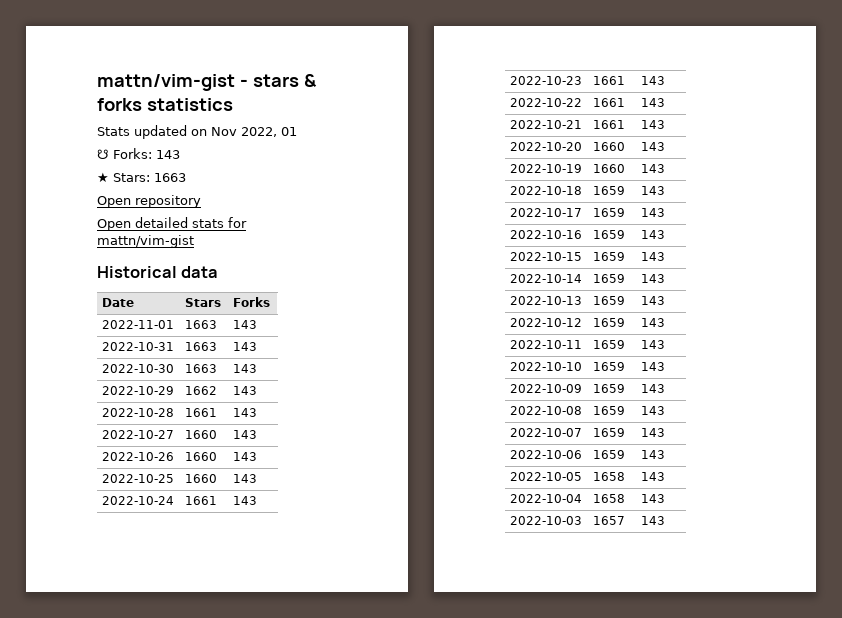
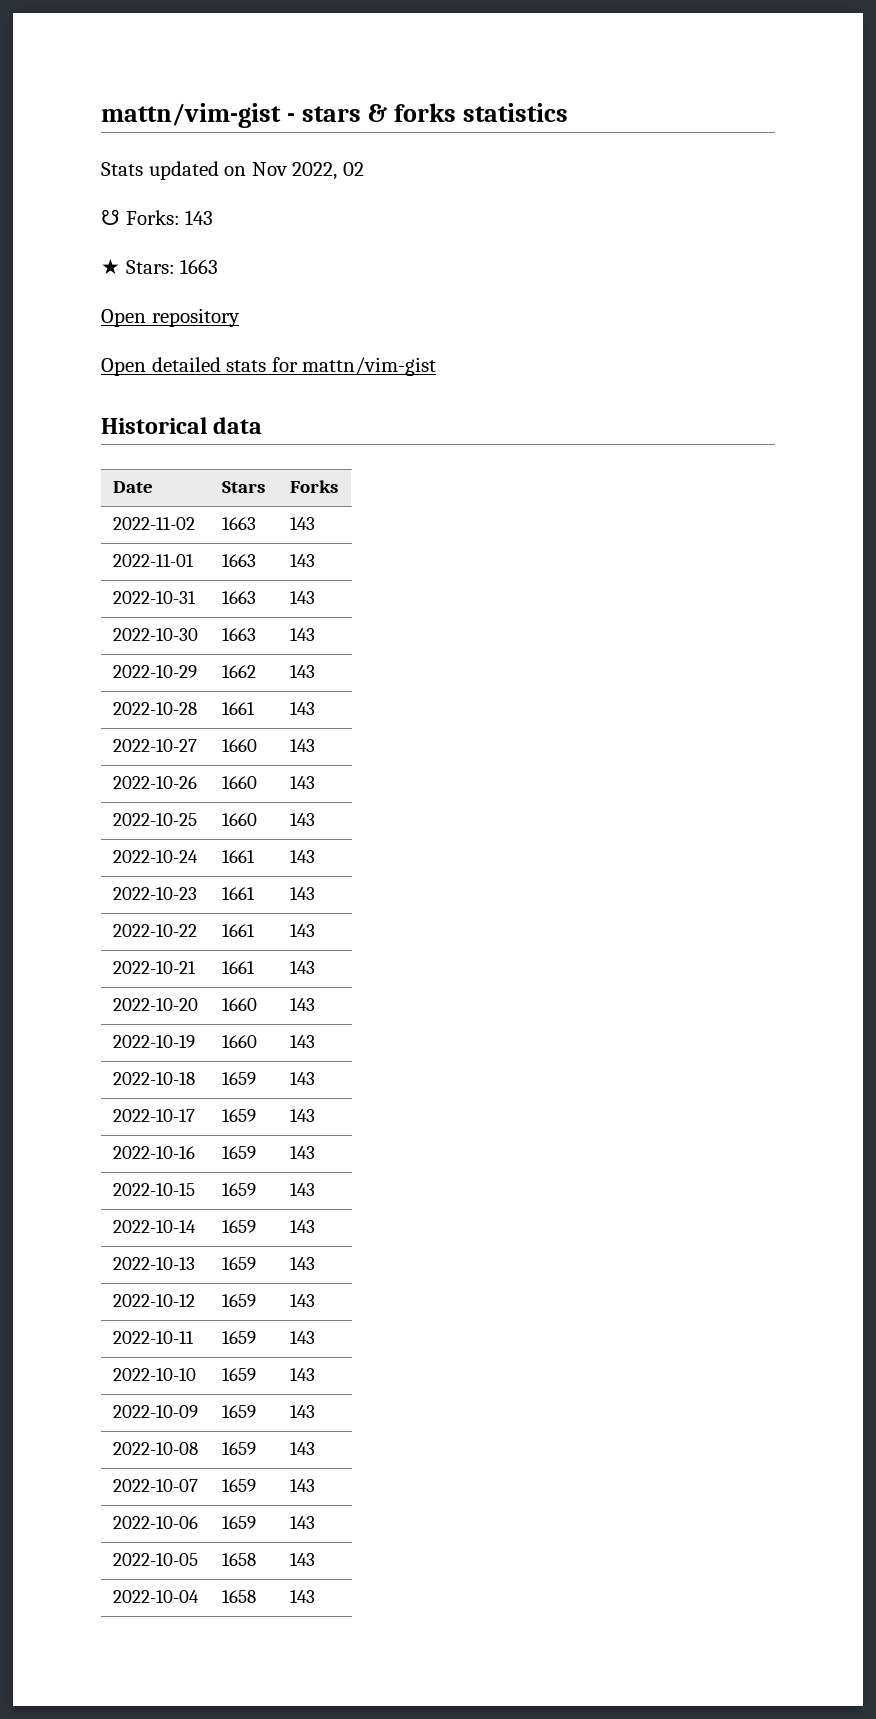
[281,127,297,136] 01 -> [342,162,364,176] 02
(271, 302) none -> [112,517,195,530] [221,517,256,530] [289,517,315,530] // 2022-11-02 | 1663 | 143
[510,516,583,525] [593,516,626,525] [641,516,666,525] // 2022-10-03 | 1657 | 143 -> (315, 1596) none

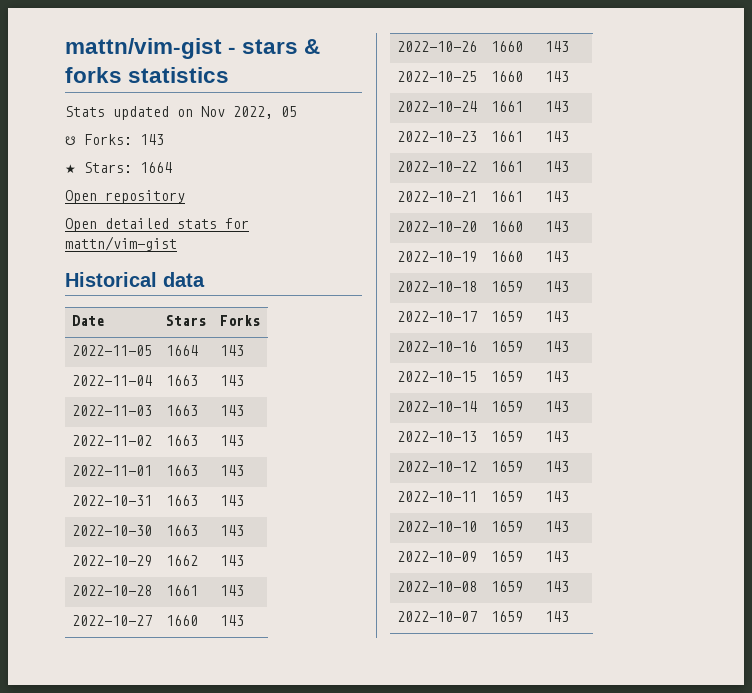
[342,162,364,176] 02 -> [281,106,297,117] 05
[180,259,219,274] 1663 -> [140,162,172,173] 1664
(338, 486) none -> [71,345,152,356] [165,345,198,356] [219,345,244,356] [71,375,152,386] [165,375,198,386] [219,375,244,386] [71,405,152,416] [165,405,198,416] [219,405,244,416] // 2022-11-05 | 1664 | 143 // 2022-11-04 | 1663 | 143 // 2022-11-03 | 1663 | 143
[112,1516,198,1529] [221,1516,256,1529] [289,1516,315,1529] [112,1553,198,1566] [221,1553,256,1566] [289,1553,315,1566] [112,1590,199,1603] [221,1590,256,1603] [289,1590,315,1603] // 2022-10-06 | 1659 | 143 // 2022-10-05 | 1658 | 143 // 2022-10-04 | 1658 | 143 -> (569, 616) none

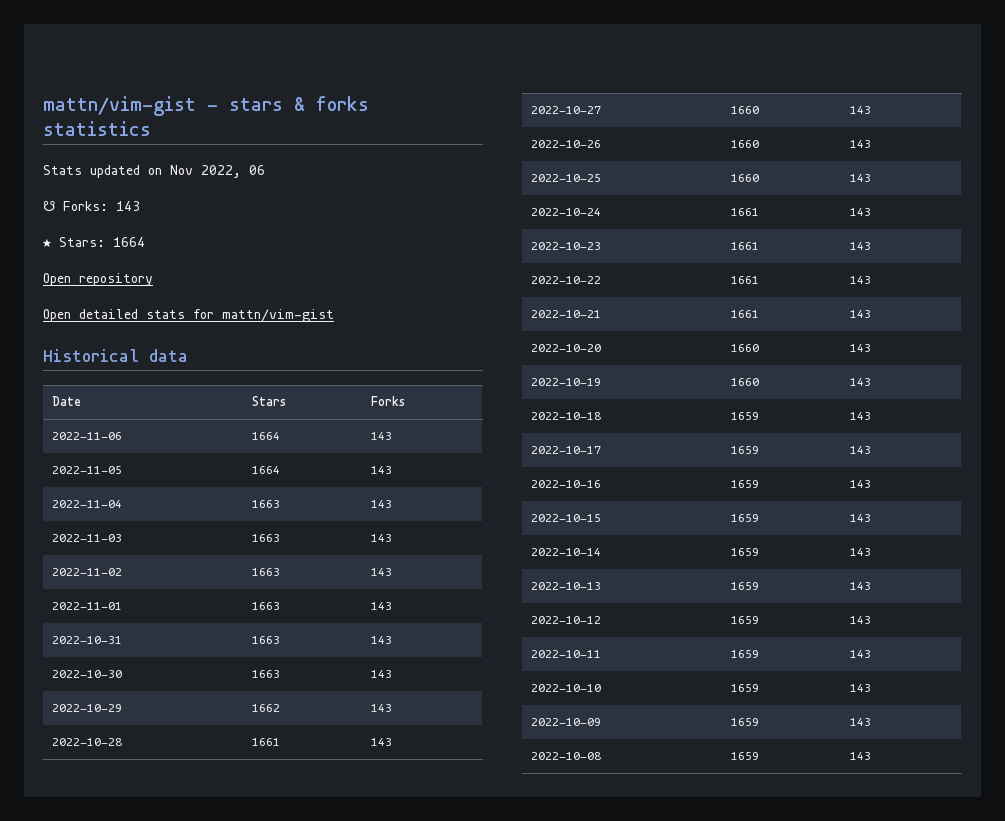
[281,106,297,117] 05 -> [249,165,265,175] 06
(260, 320) none -> [51,432,122,440] [251,432,280,440] [370,432,392,440] // 2022-11-06 | 1664 | 143
[396,611,477,622] [490,611,523,622] [544,611,569,622] // 2022-10-07 | 1659 | 143 -> (871, 756) none

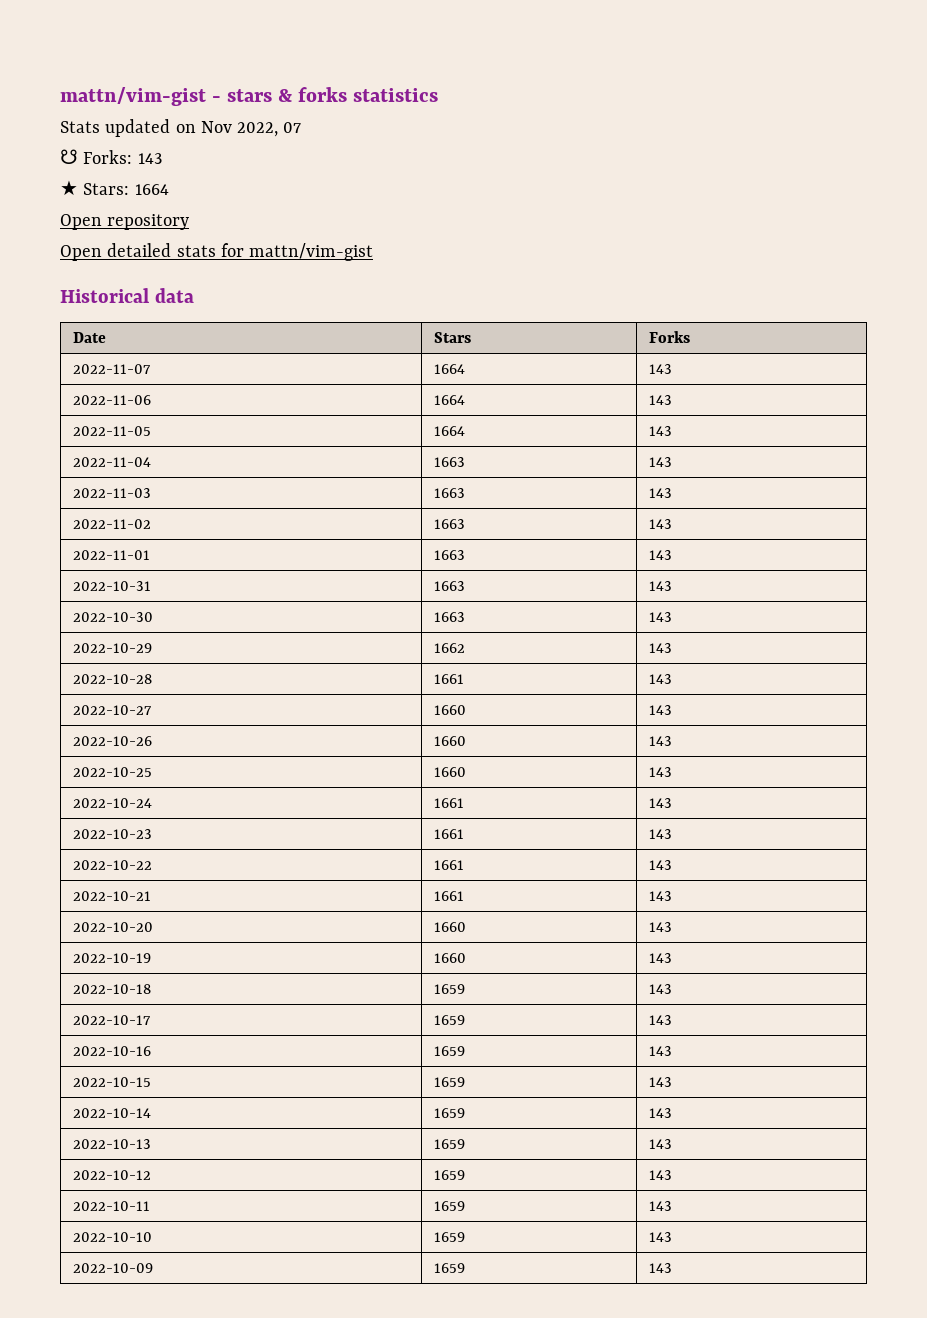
[249,165,265,175] 06 -> [283,122,302,133] 07
(405, 401) none -> [72,364,151,374] [433,364,465,374] [648,364,672,374] // 2022-11-07 | 1664 | 143
[530,752,601,760] [730,752,759,760] [849,752,871,760] // 2022-10-08 | 1659 | 143 -> (672, 1268) none

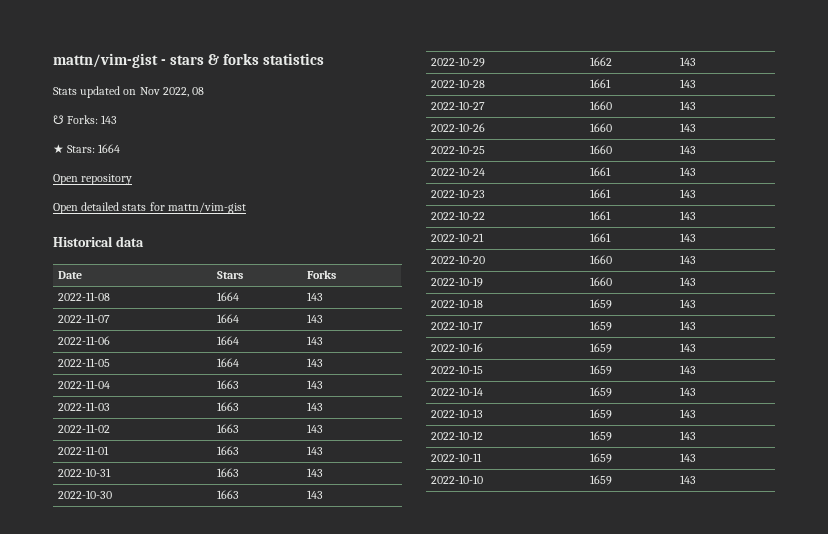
[283,122,302,133] 07 -> [192,87,205,95] 08
(690, 337) none -> [58,292,111,301] [217,292,240,301] [307,292,324,301] // 2022-11-08 | 1664 | 143
[72,1263,153,1273] [433,1263,465,1273] [648,1263,672,1273] // 2022-10-09 | 1659 | 143 -> (697, 479) none

